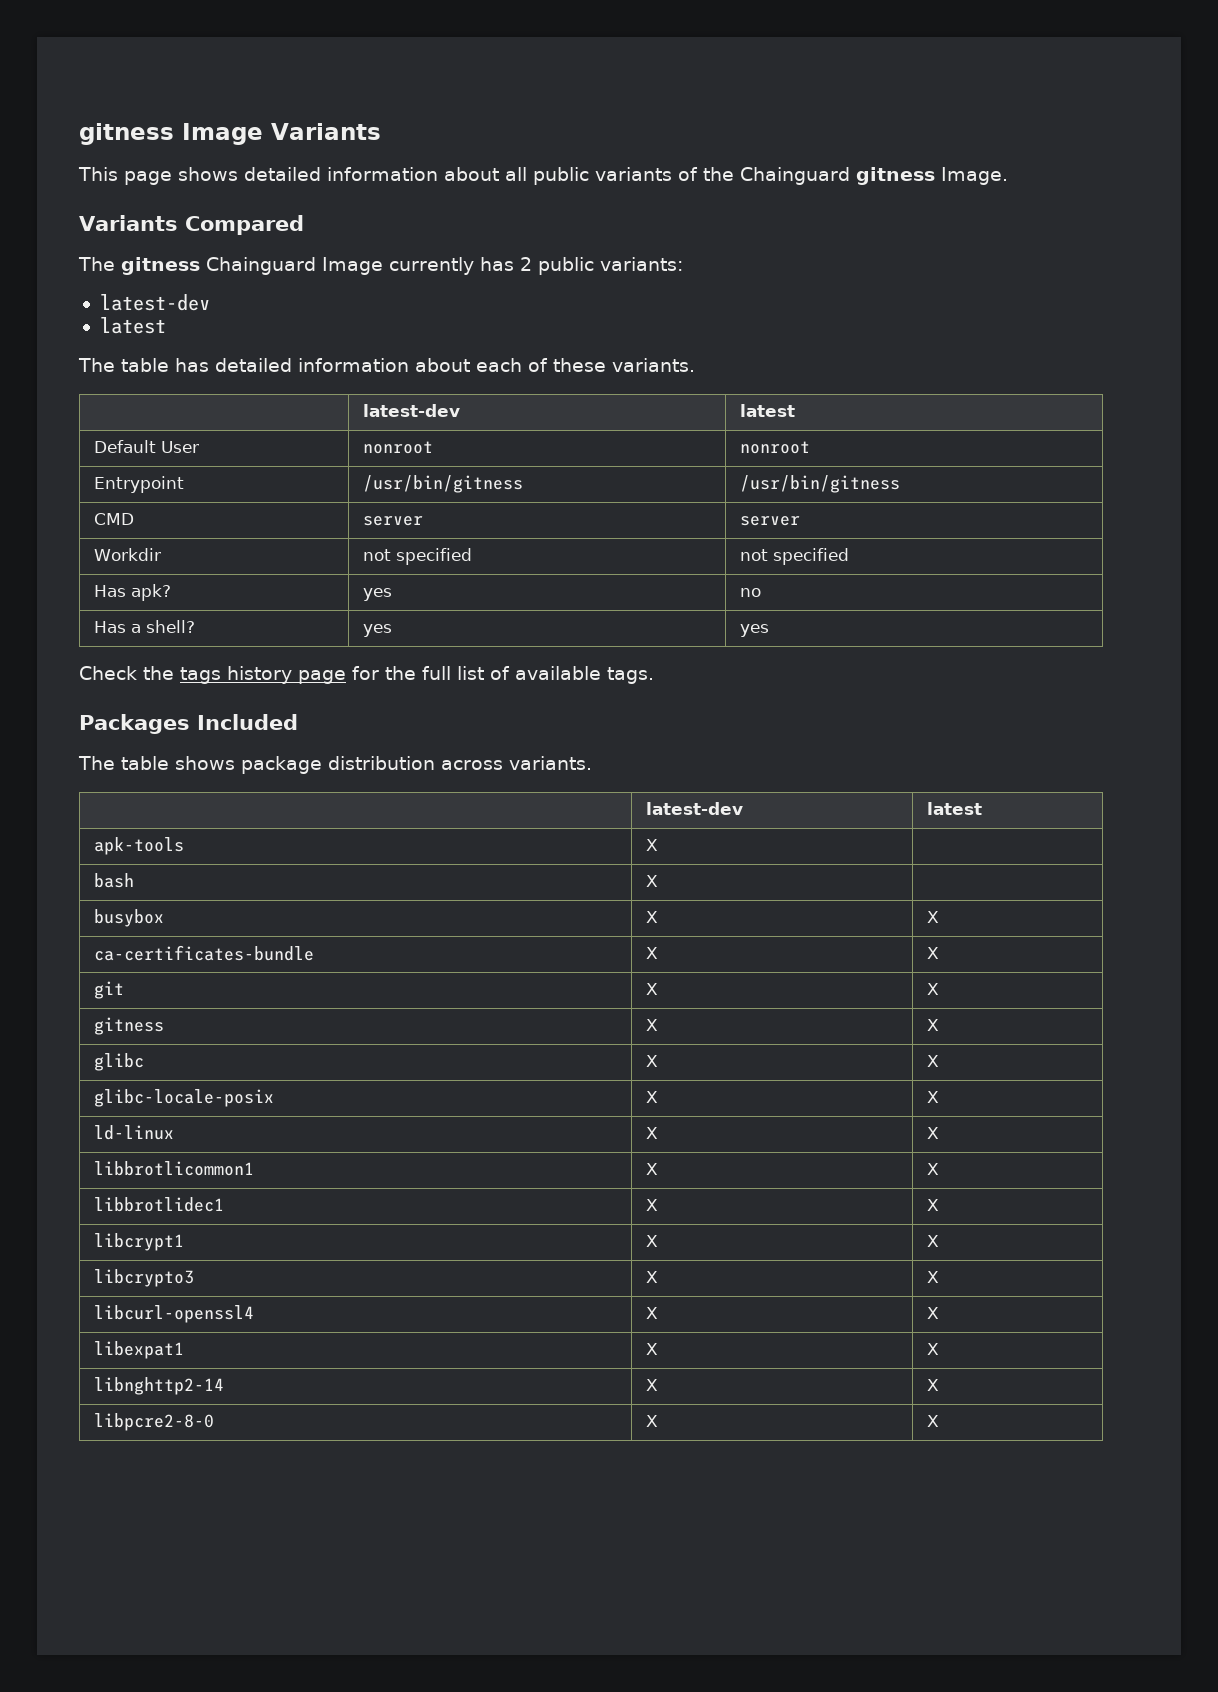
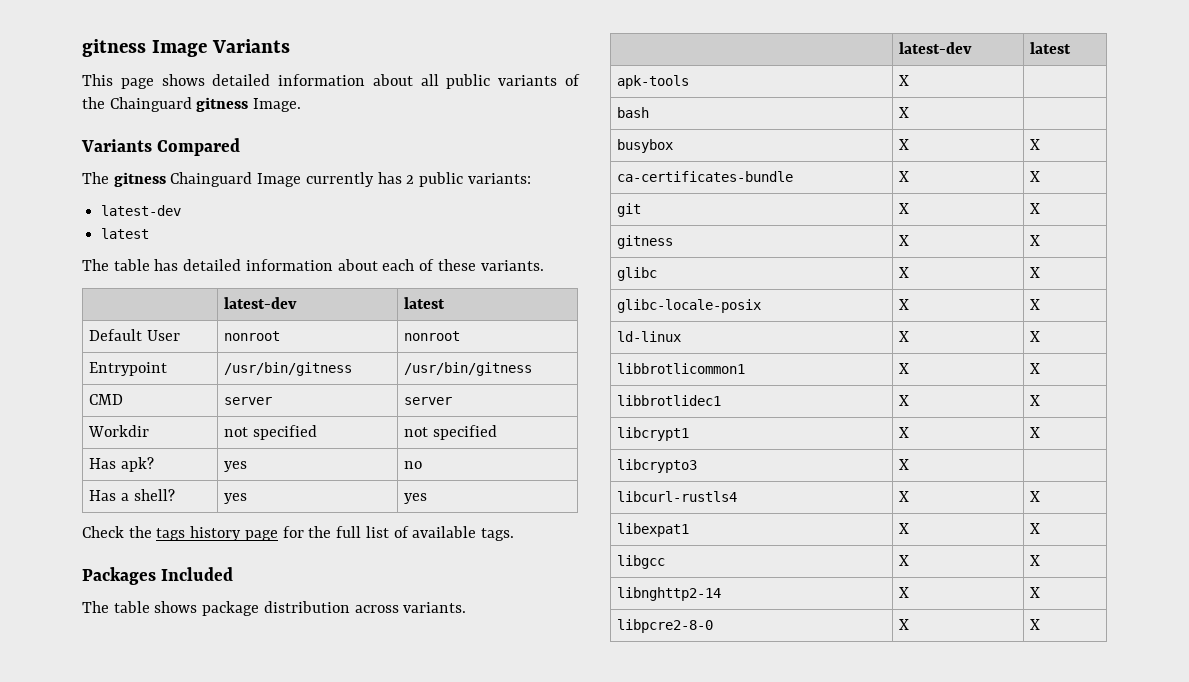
[927,1271,940,1283] [94,1305,255,1323] X // libcurl-openssl4 -> [617,491,738,502] // libcurl-rustls4
(940, 1349) none -> [617,555,666,569] [899,555,910,566] [1030,555,1041,566] // libgcc | X | X

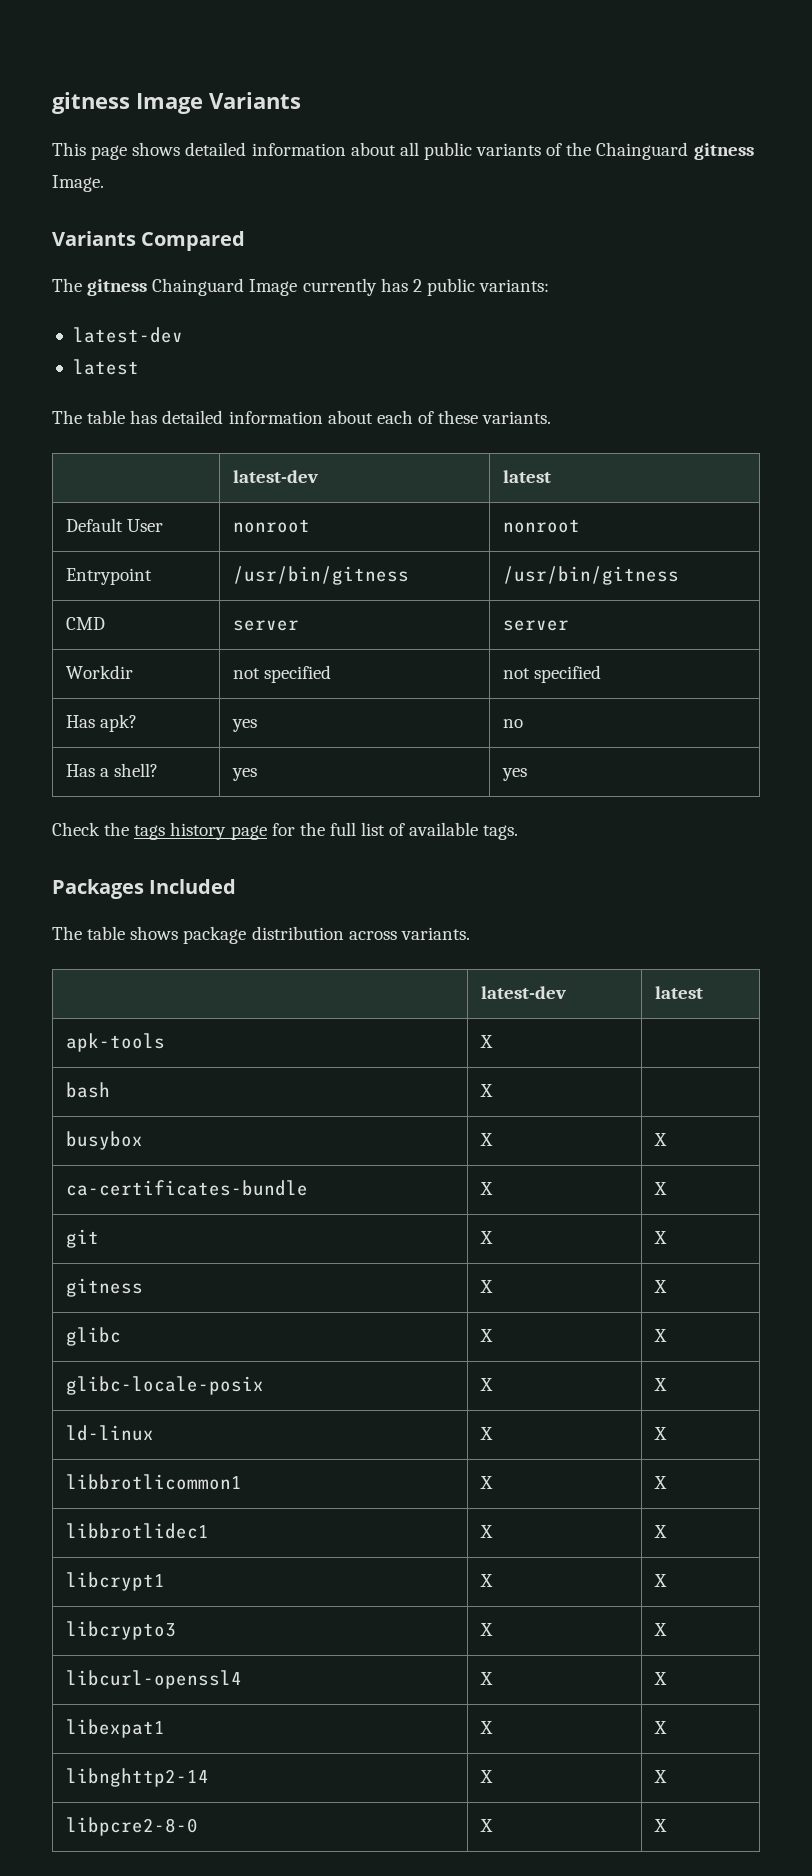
[617,491,738,502] // libcurl-rustls4 -> [653,1623,667,1636] [65,1670,242,1689] X // libcurl-openssl4
[617,555,666,569] [899,555,910,566] [1030,555,1041,566] // libgcc | X | X -> (667, 1727) none

